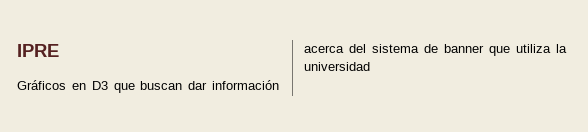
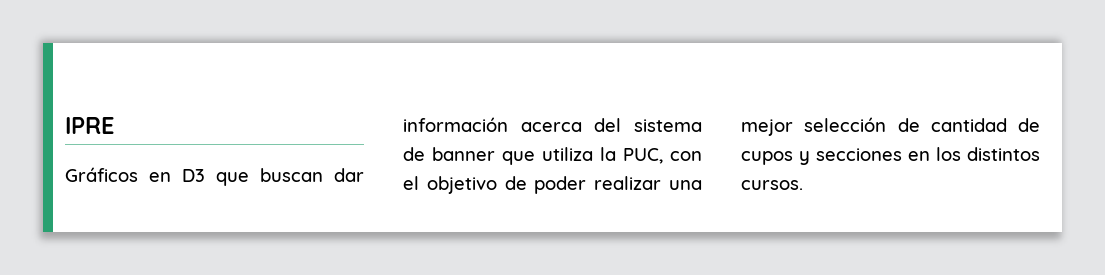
[304,62,370,71] universidad -> [623,148,702,164] [403,176,702,194] [741,117,1040,136] [741,147,1040,165] [741,180,803,190] PUC, con el objetivo de poder realizar una mejor selección de cantidad de cupos y secciones en los distintos cursos.

